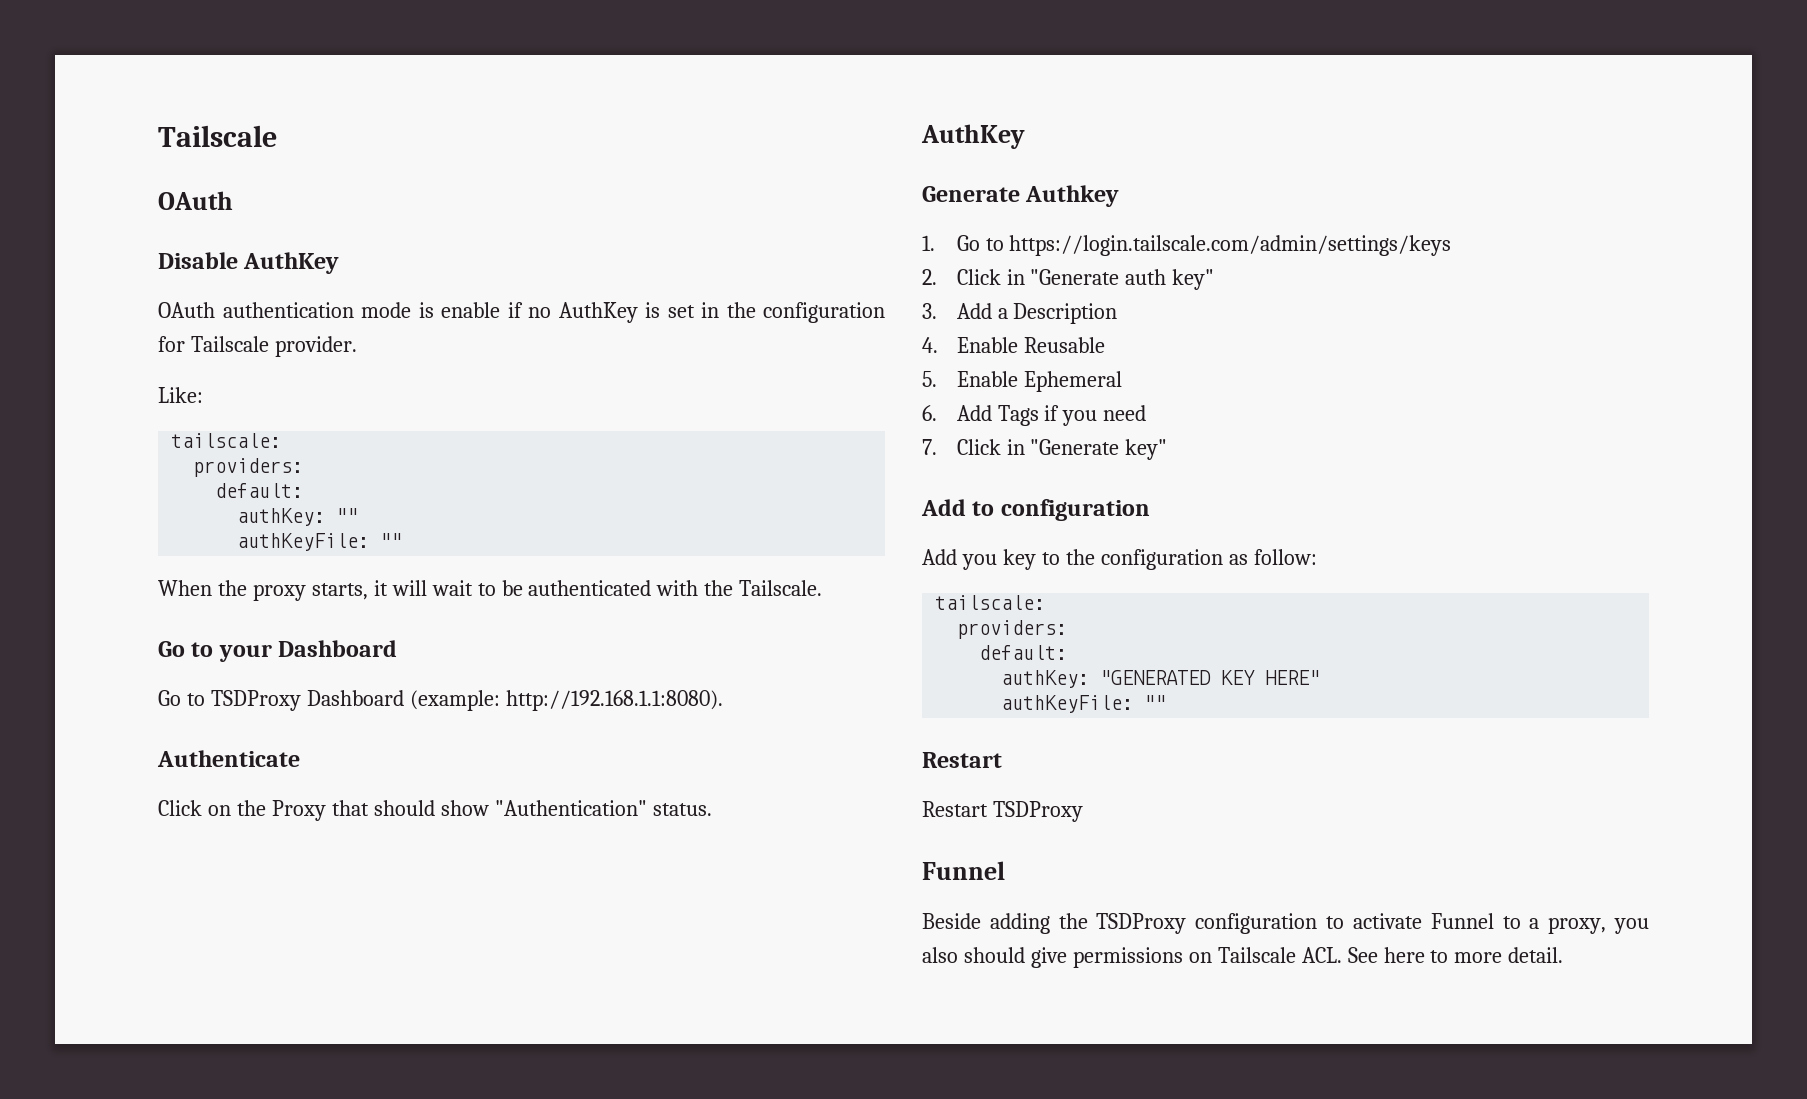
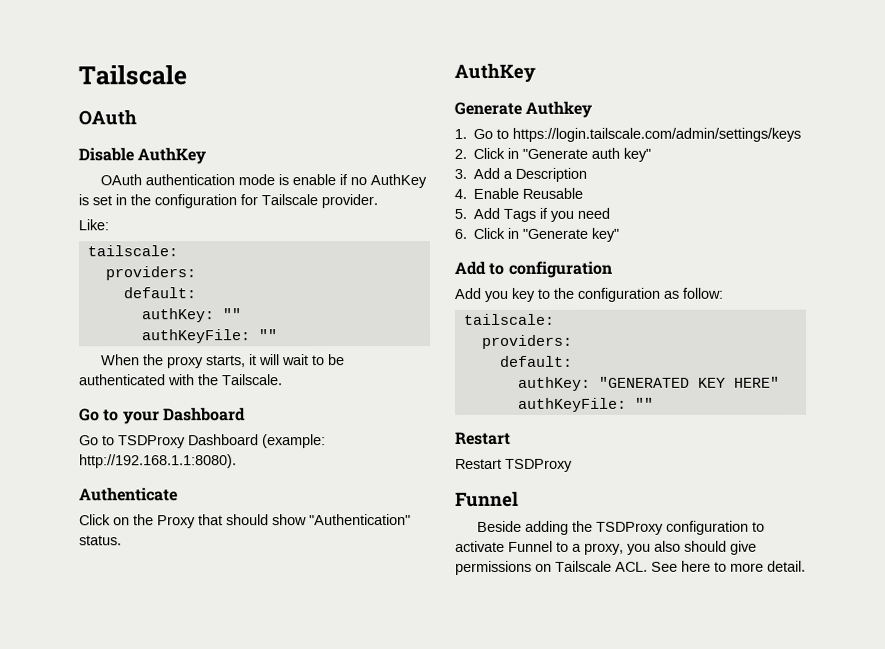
[956,371,1122,392] [922,405,937,421] Enable Ephemeral // 6. -> (467, 213) none
[922,439,937,455] 7. -> [454,228,467,239] 6.

